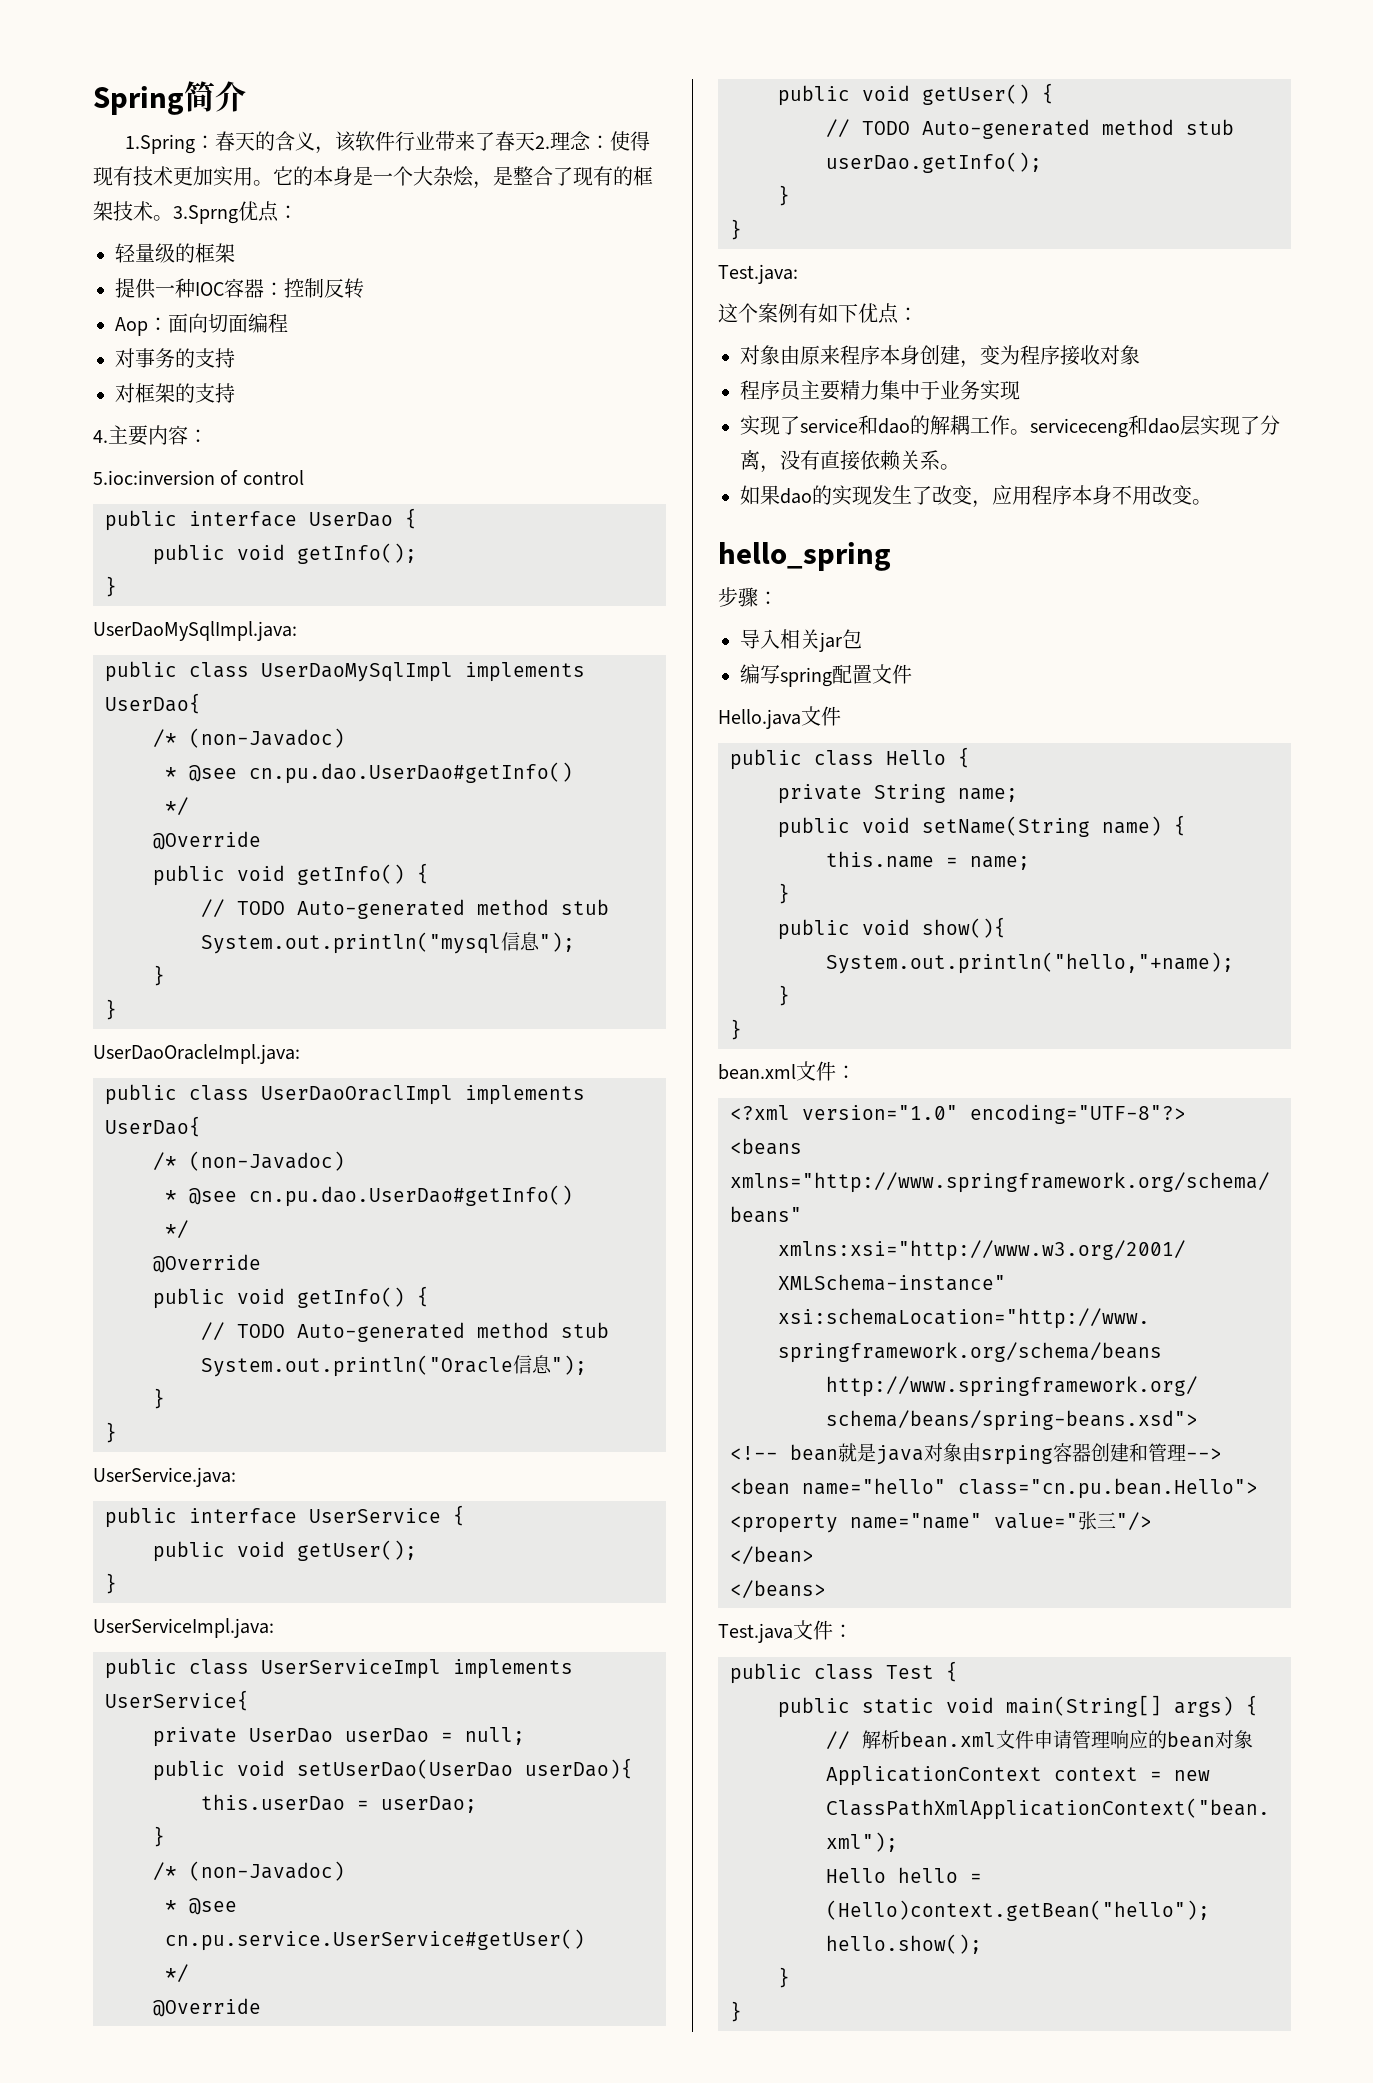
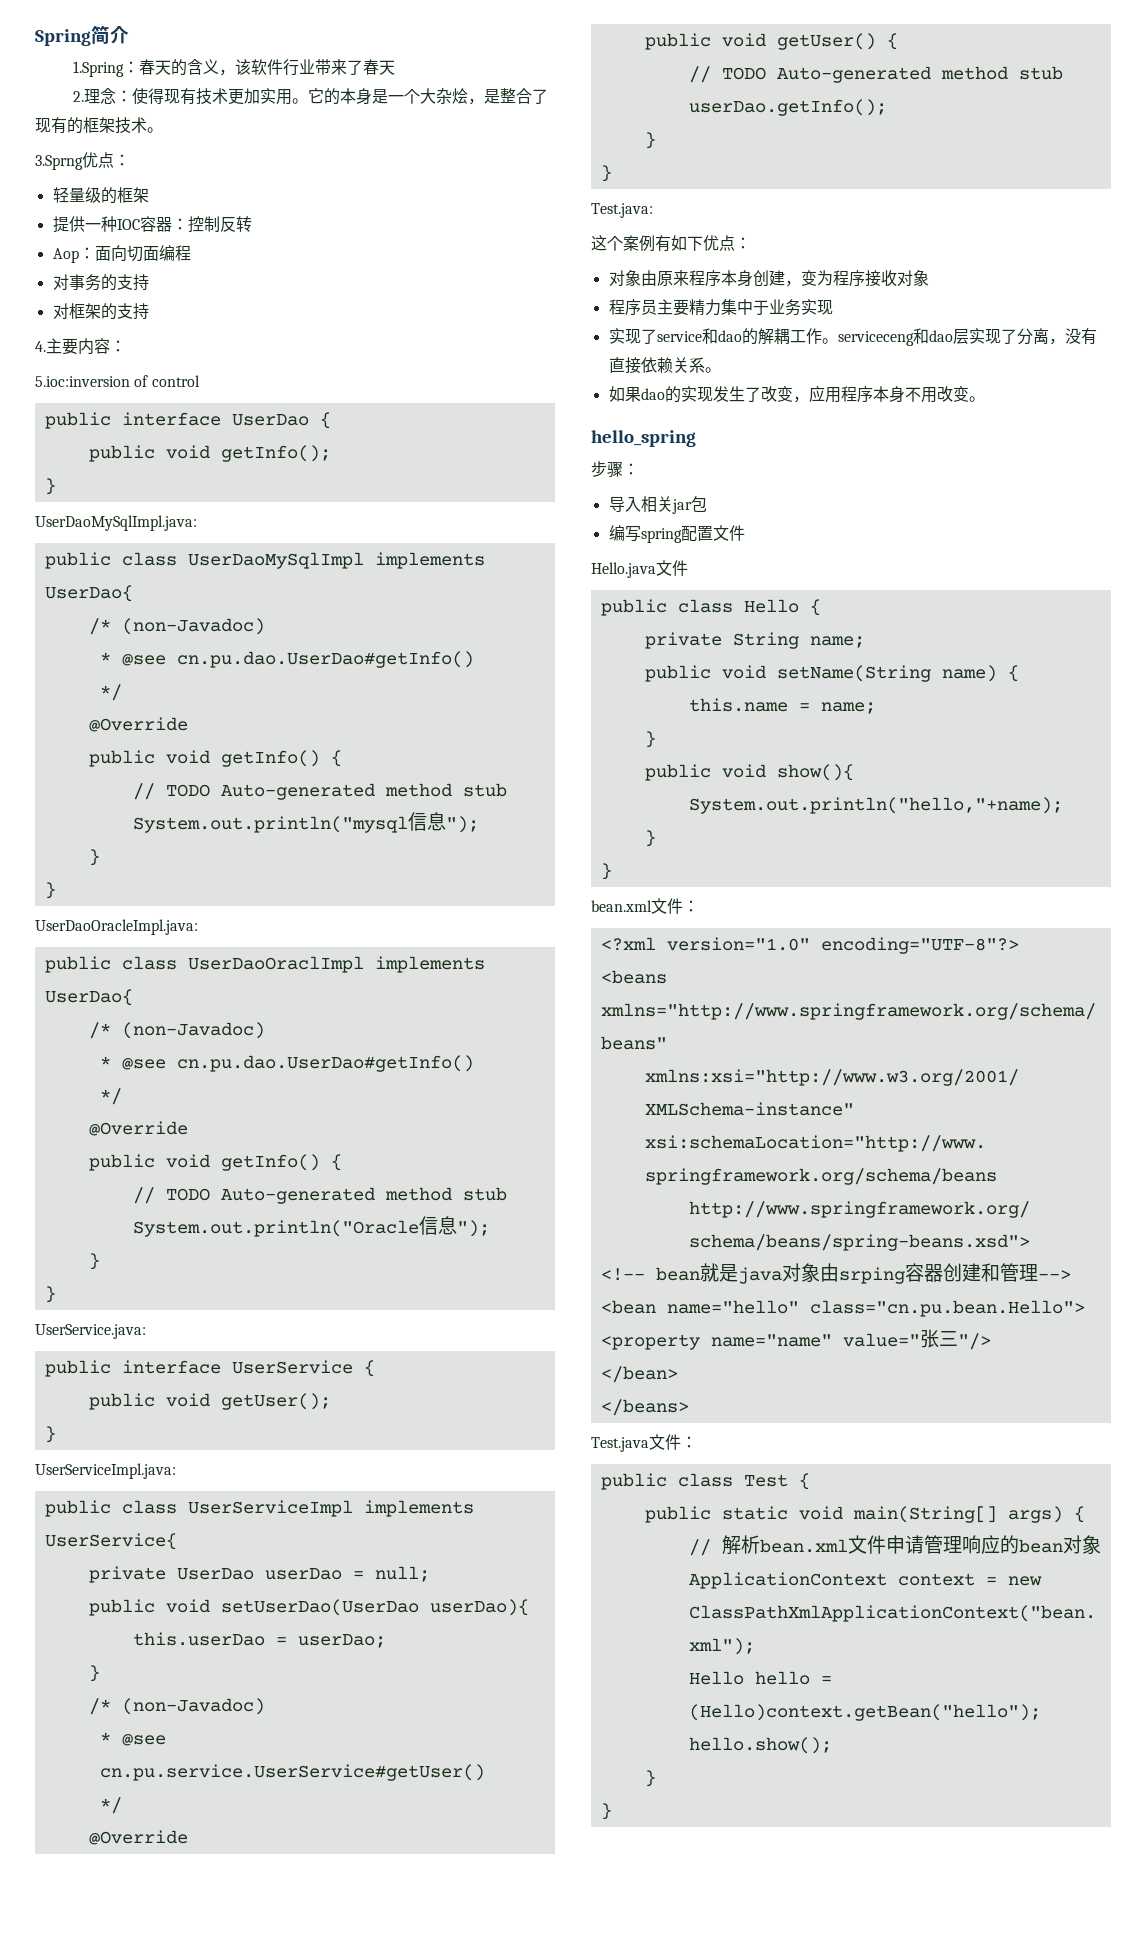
(535, 141) none -> (395, 67) //
(173, 218) none -> (163, 130) //

